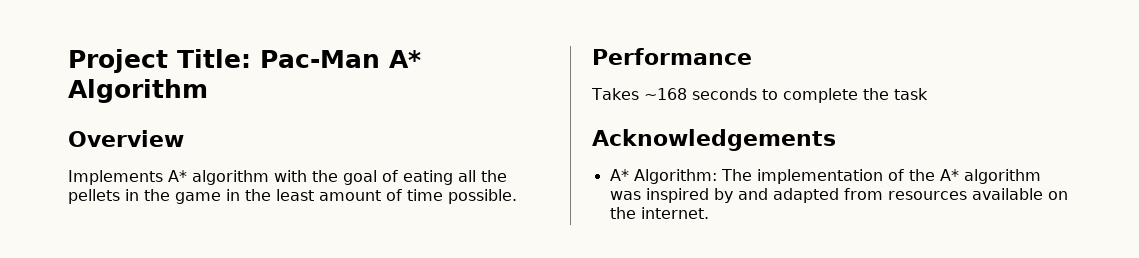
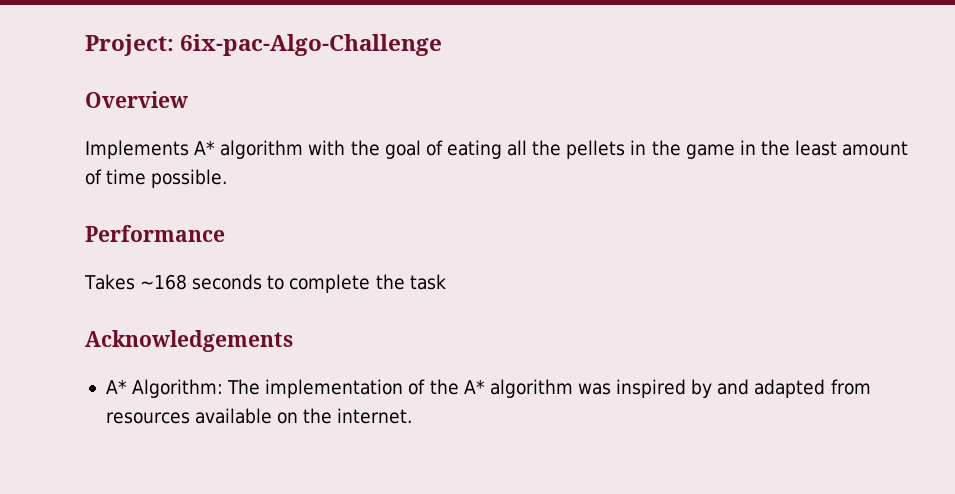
[68,49,421,73] [68,79,208,103] Project Title: Pac-Man A* Algorithm -> [85,34,443,56] Project: 6ix-pac-Algo-Challenge

